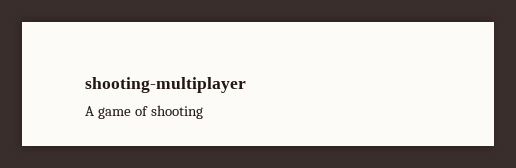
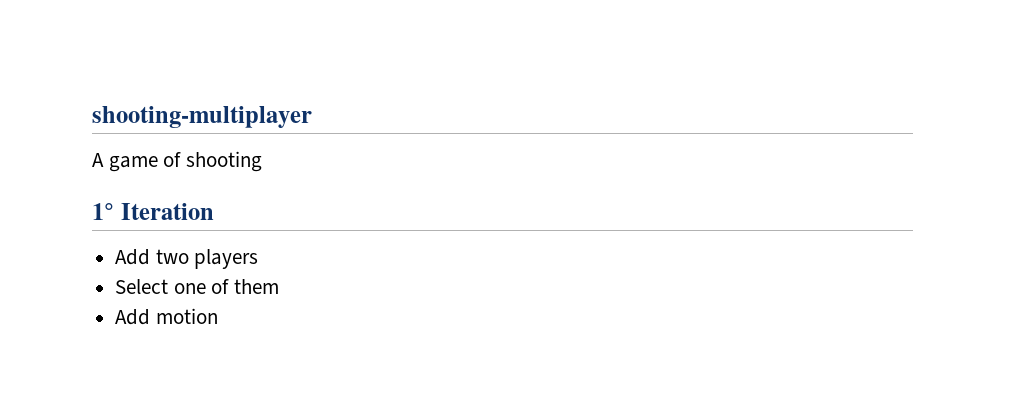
(203, 112) none -> [92,203,214,220] [115,249,259,269] [115,279,280,294] [115,308,218,325] // 1° Iteration // Add two players // Select one of them // Add motion

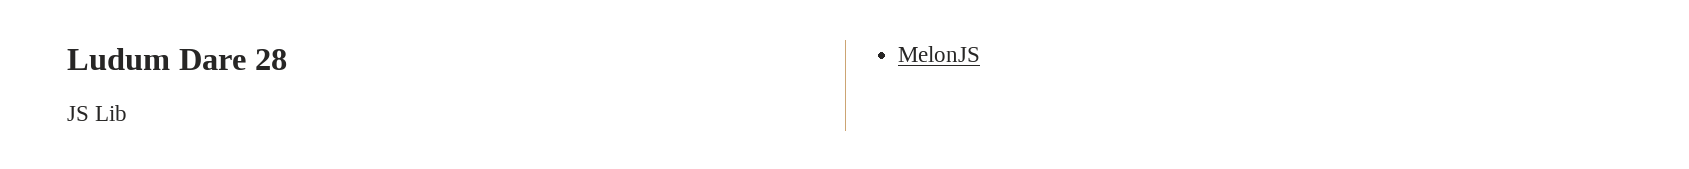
[92,106,312,128] [92,151,263,172] [92,203,214,220] [115,249,259,269] [115,279,280,294] [115,308,218,325] shooting-multiplayer // A game of shooting // 1° Iteration // Add two players // Select one of them // Add motion -> [67,48,287,70] [67,105,128,121] [898,46,981,62] Ludum Dare 28 // JS Lib // MelonJS

